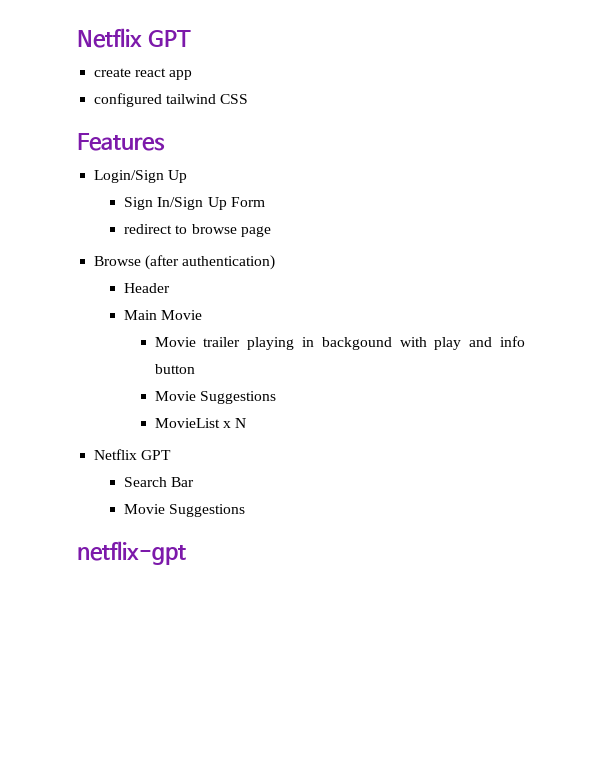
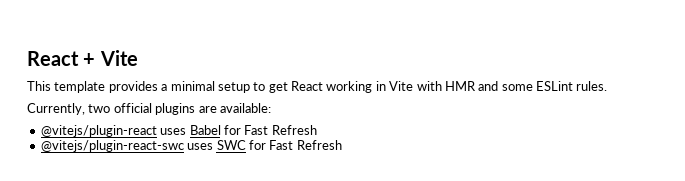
[77,28,191,48] [94,68,193,80] [94,93,249,107] [77,133,165,151] [94,170,188,183] [124,197,265,210] [124,224,271,237] [94,255,276,270] [124,283,171,293] [124,310,203,320] [154,336,525,350] [154,364,195,374] [154,391,276,404] [154,418,246,428] [94,449,172,460] [124,477,195,487] [124,504,246,517] [77,541,186,565] Netflix GPT // create react app // configured tailwind CSS // Features // Login/Sign Up // Sign In/Sign Up Form // redirect to browse page // Browse (after authentication) // Header // Main Movie // Movie trailer playing in backgound with play and info button // Movie Suggestions // MovieList x N // Netflix GPT // Search Bar // Movie Suggestions // netflix-gpt -> [27,50,138,66] [27,81,608,93] [27,103,271,115] [40,125,317,137] [40,140,342,152] React + Vite // This template provides a minimal setup to get React working in Vite with HMR and some ESLint rules. // Currently, two official plugins are available: // @vitejs/plugin-react uses Babel for Fast Refresh // @vitejs/plugin-react-swc uses SWC for Fast Refresh

